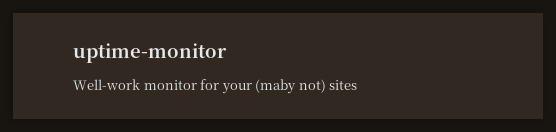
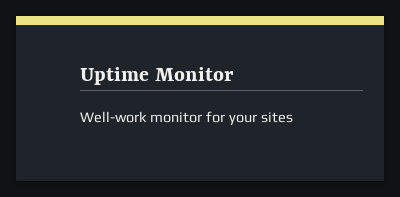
[73,43,227,63] uptime-monitor -> [80,67,235,85] Uptime Monitor
[255,79,326,94] (maby not) -> (257, 120) none

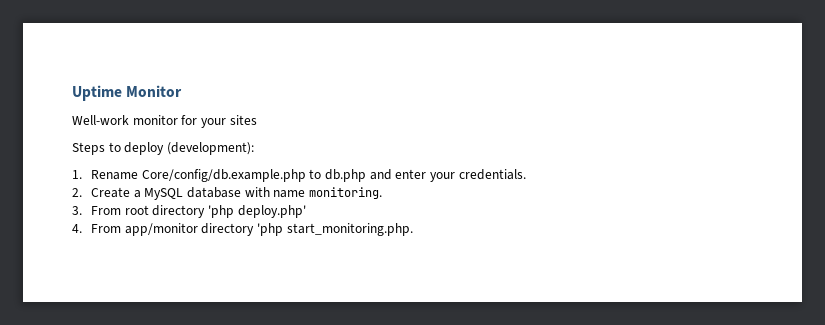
(293, 117) none -> [72,142,254,155] [72,169,526,182] [72,187,382,200] [72,205,306,218] [72,223,413,236] // Steps to deploy (development): // 1. Rename Core/config/db.example.php to db.php and enter your credentials. // 2. Create a MySQL database with name monitoring. // 3. From root directory 'php deploy.php' // 4. From app/monitor directory 'php start_monitoring.php.

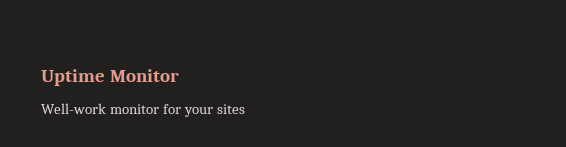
[72,142,254,155] [72,169,526,182] [72,187,382,200] [72,205,306,218] [72,223,413,236] // Steps to deploy (development): // 1. Rename Core/config/db.example.php to db.php and enter your credentials. // 2. Create a MySQL database with name monitoring. // 3. From root directory 'php deploy.php' // 4. From app/monitor directory 'php start_monitoring.php. -> (245, 109) none

